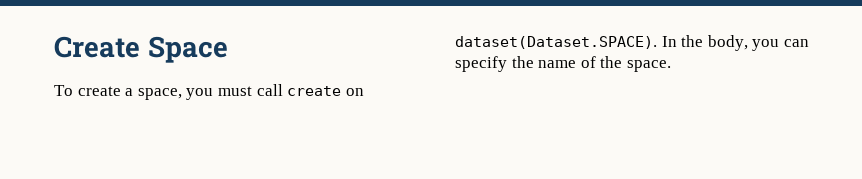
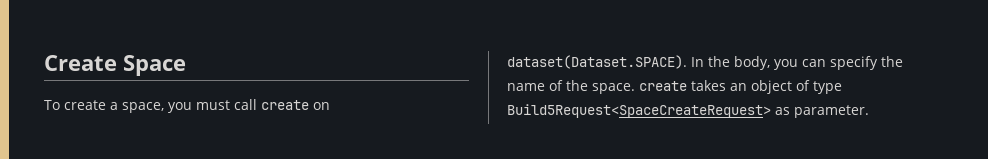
(671, 66) none -> [639,80,842,94] [507,104,869,118] create takes an object of type Build5Request<SpaceCreateRequest> as parameter.

